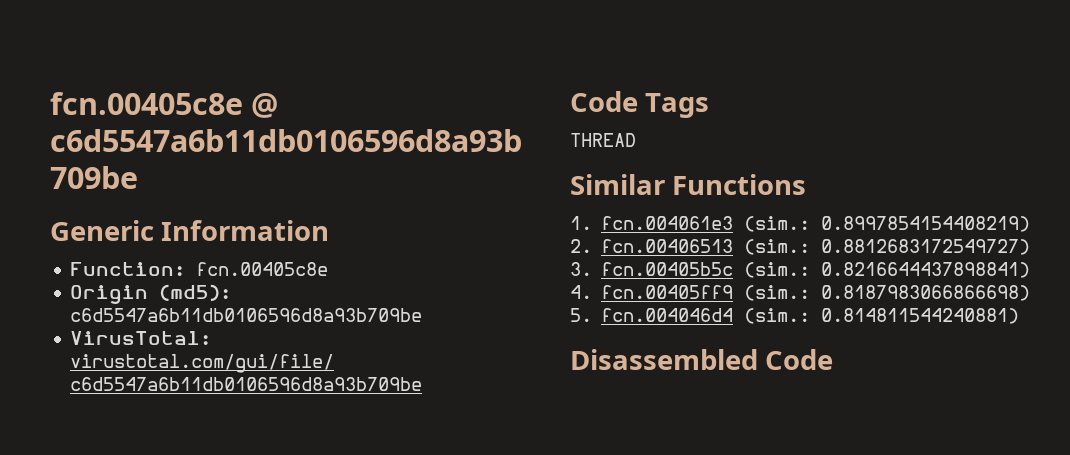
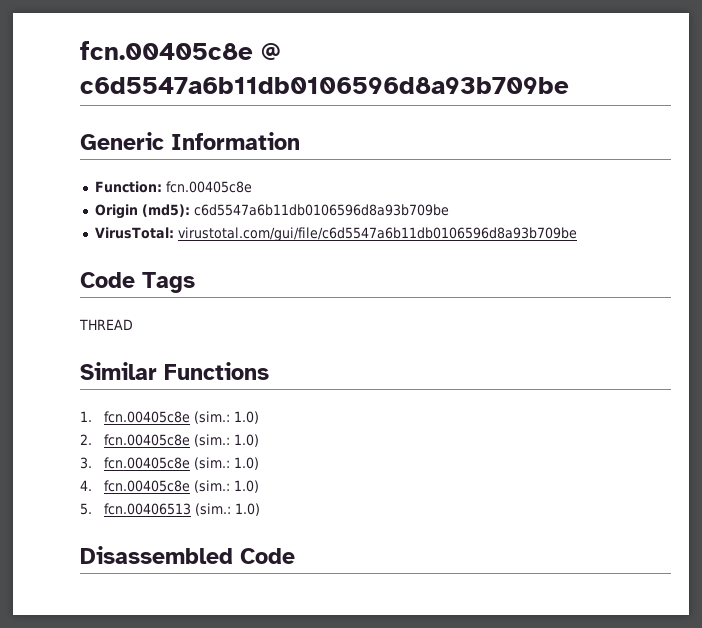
[601,216,1031,232] [570,239,1031,255] [570,262,1031,278] [570,285,1031,301] [570,308,1020,324] fcn.004061e3 (sim.: 0.8997854154408219) // 2. fcn.00406513 (sim.: 0.8812683172549727) // 3. fcn.00405b5c (sim.: 0.8216644437898841) // 4. fcn.00405ff9 (sim.: 0.8187983066866698) // 5. fcn.004046d4 (sim.: 0.814811544240881) -> [104,411,260,424] [80,434,260,447] [80,457,260,470] [80,480,260,493] [80,503,261,516] fcn.00405c8e (sim.: 1.0) // 2. fcn.00405c8e (sim.: 1.0) // 3. fcn.00405c8e (sim.: 1.0) // 4. fcn.00405c8e (sim.: 1.0) // 5. fcn.00406513 (sim.: 1.0)

